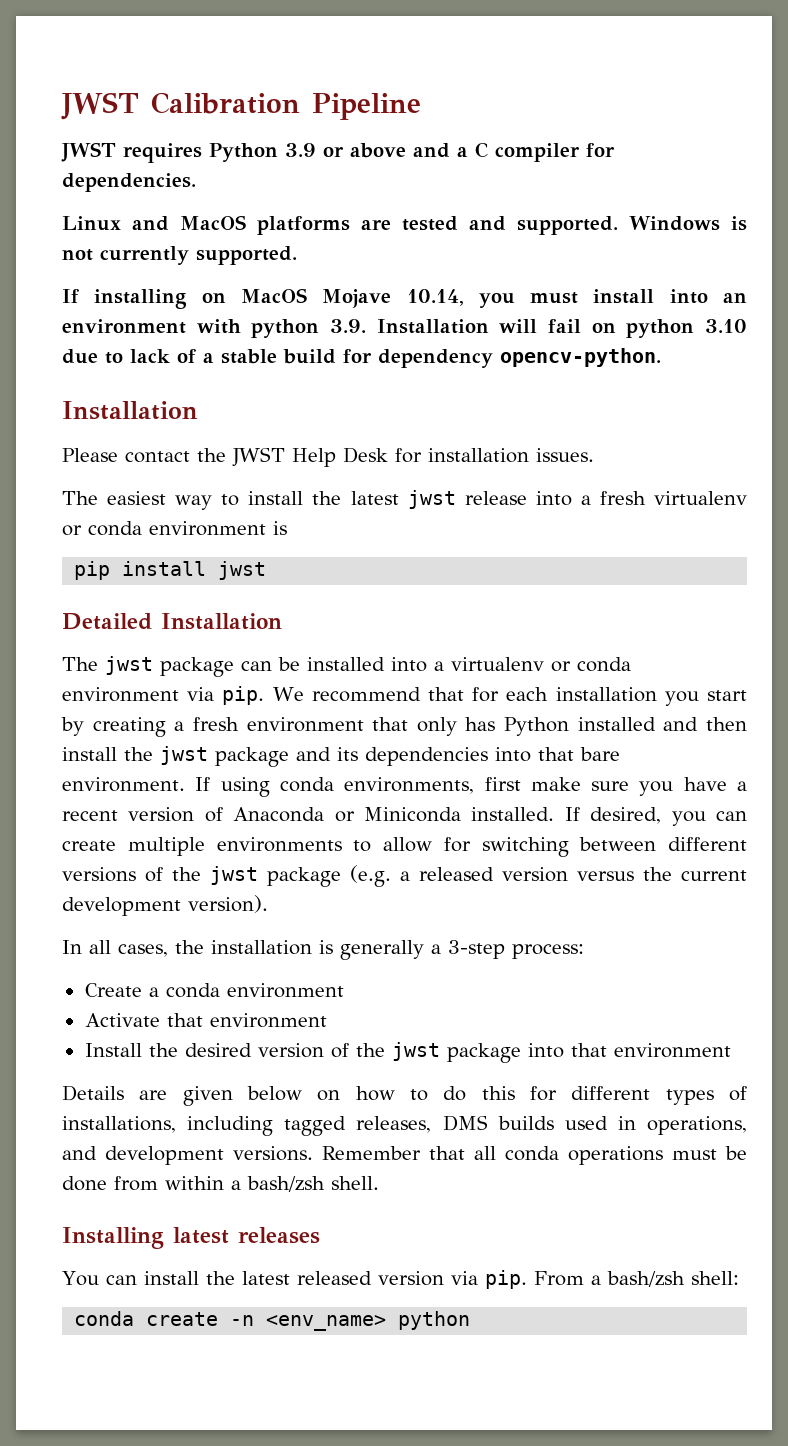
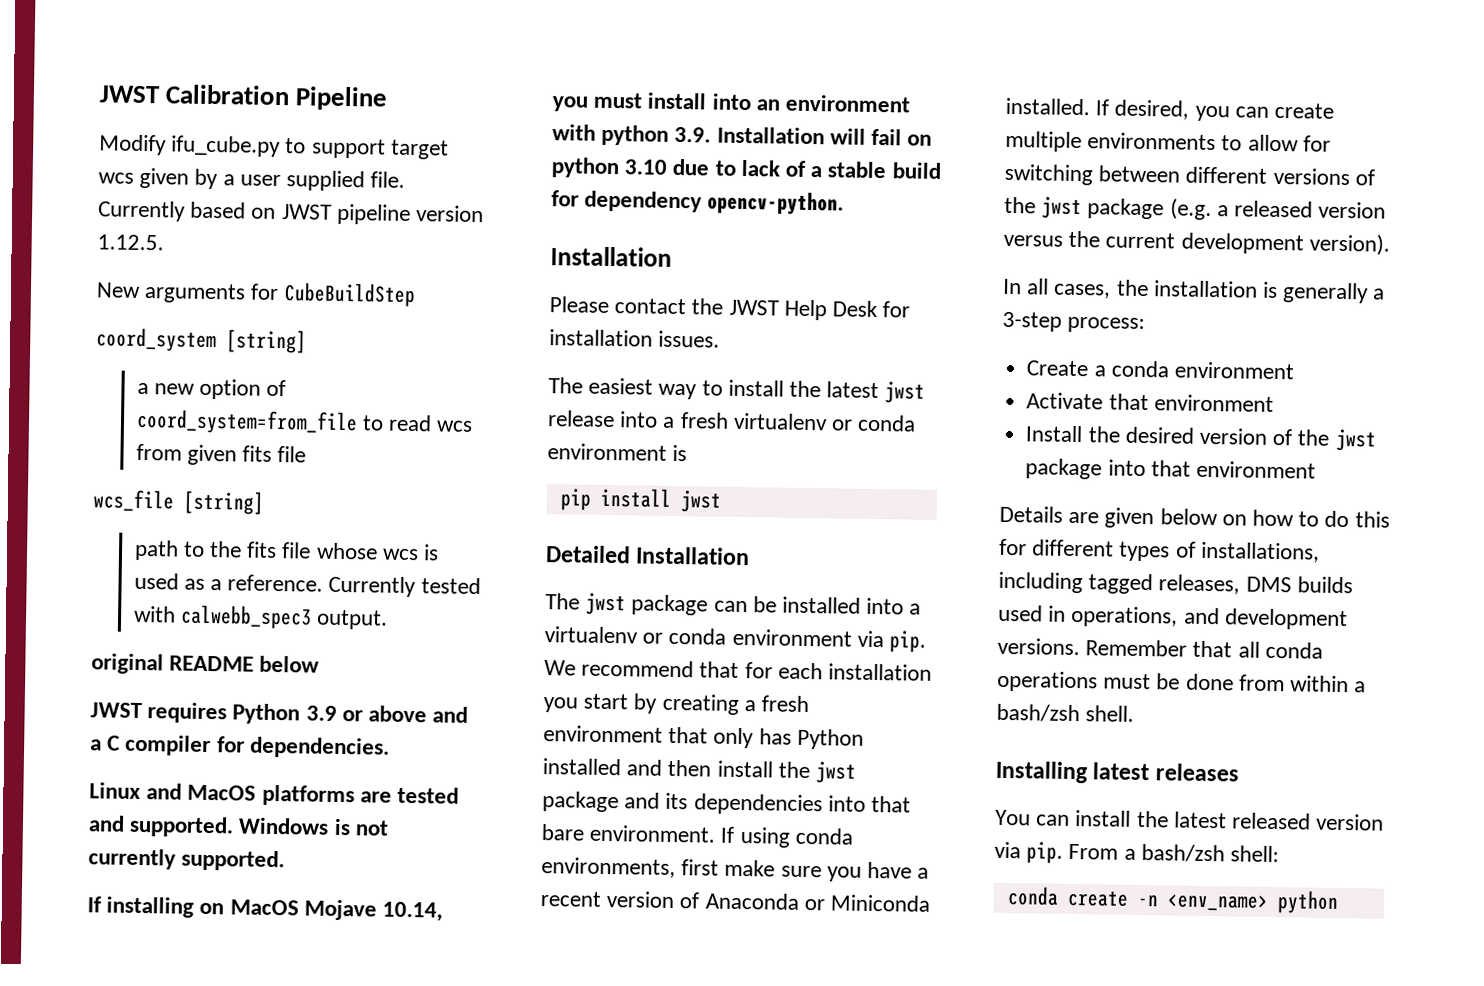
(421, 106) none -> [99,134,449,160] [98,167,406,192] [98,200,485,225] [97,234,164,251] [96,282,416,308] [96,327,307,354] [136,378,287,400] [135,408,474,436] [135,443,307,466] [93,489,264,515] [133,539,440,561] [133,572,481,598] [132,604,389,630] [91,653,321,675] // Modify ifu_cube.py to support target wcs given by a user supplied file. Currently based on JWST pipeline version 1.12.5. // New arguments for CubeBuildStep // coord_system [string] // a new option of coord_system=from_file to read wcs from given fits file // wcs_file [string] // path to the fits file whose wcs is used as a reference. Currently tested with calwebb_spec3 output. // original README below

